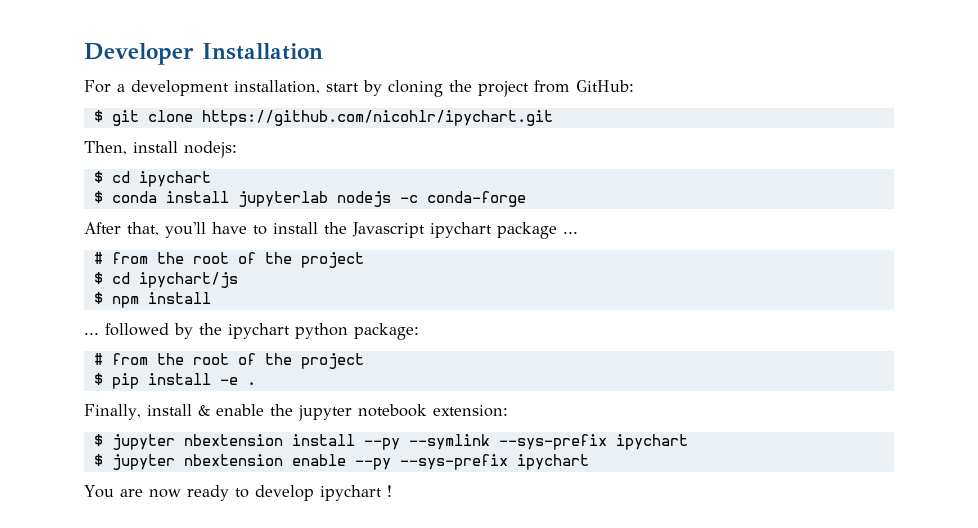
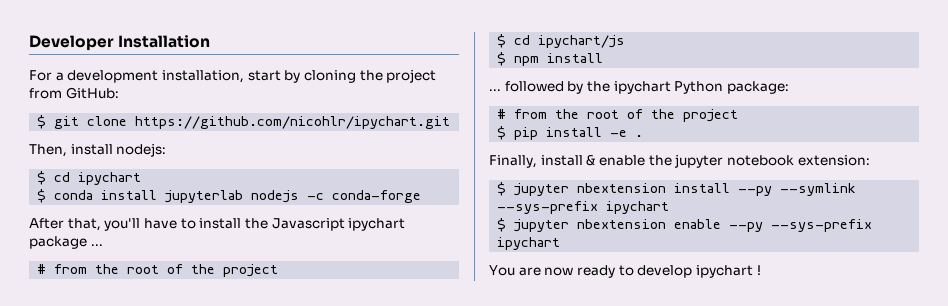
[295,323,348,339] python -> [674,81,724,94] Python

